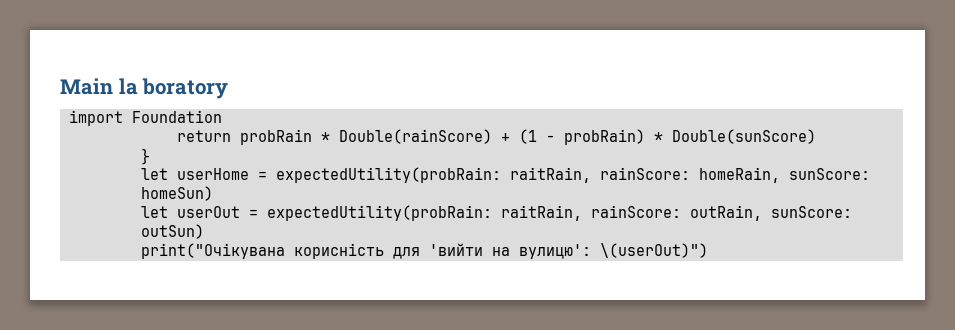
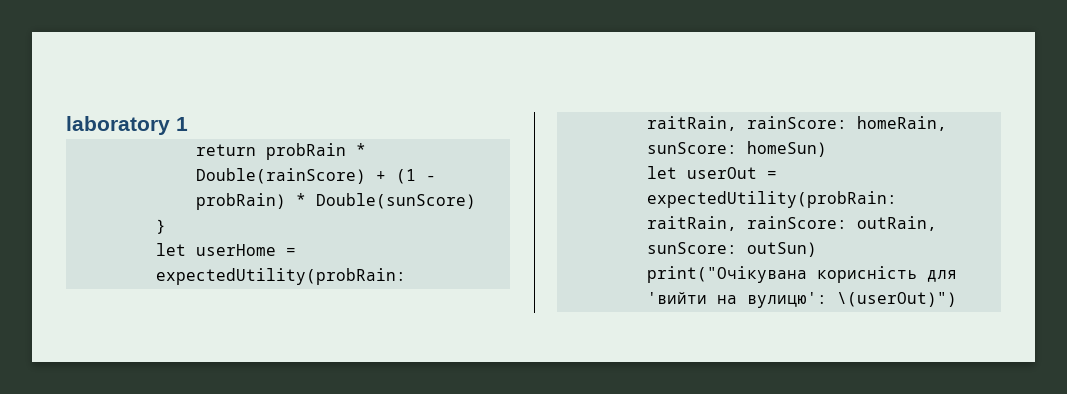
[60,78,229,99] [68,110,222,126] Main la boratory // import Foundation -> [66,116,188,135] laboratory 1

